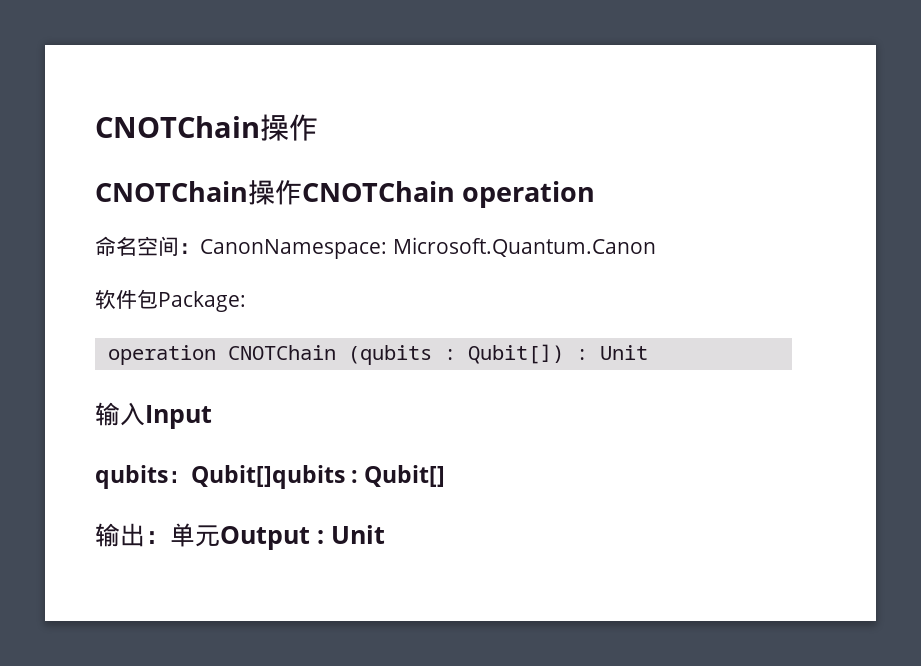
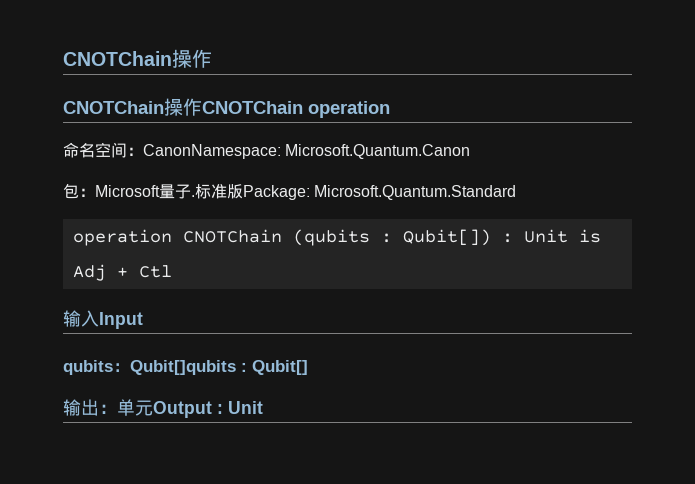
[95,289,158,309] 软件包 -> [63,183,243,199] 包：Microsoft量子.标准版
(246, 301) none -> [314,185,517,200] Microsoft.Quantum.Standard
(648, 352) none -> [578,229,601,243] [72,264,172,281] is Adj + Ctl

